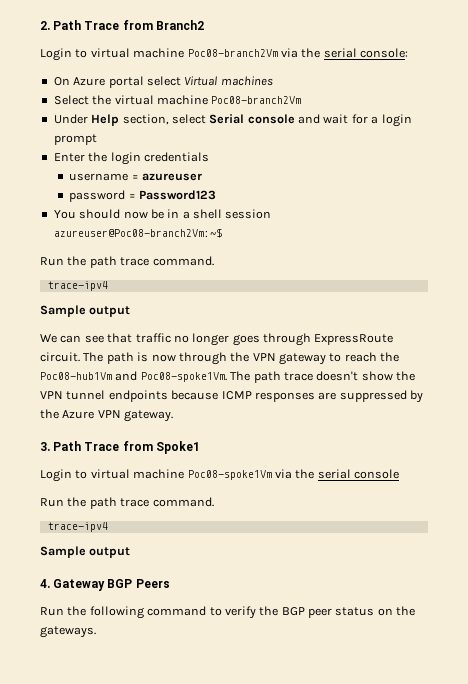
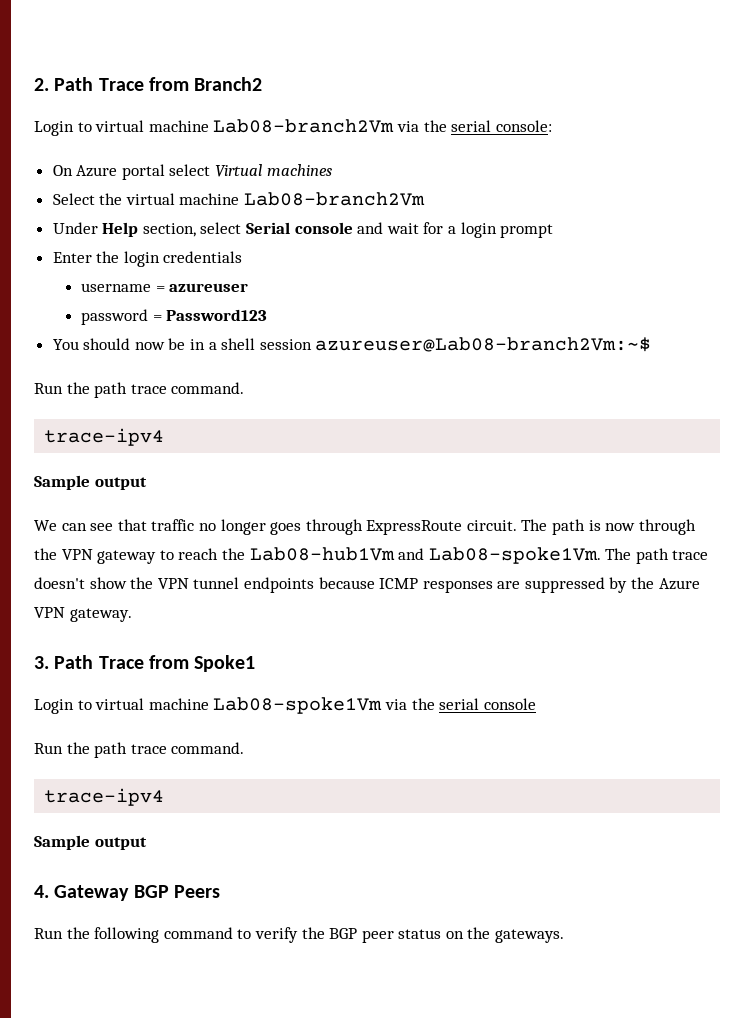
[187,49,278,57] Poc08-branch2Vm -> [213,119,395,133] Lab08-branch2Vm
[211,96,302,104] Poc08-branch2Vm -> [244,192,426,206] Lab08-branch2Vm
[53,228,222,238] azureuser@Poc08-branch2Vm:~$ -> [315,337,652,352] azureuser@Lab08-branch2Vm:~$
[40,371,227,382] Poc08-hub1Vm and Poc08-spoke1Vm. -> [249,547,601,564] Lab08-hub1Vm and Lab08-spoke1Vm.
[187,470,272,480] Poc08-spoke1Vm -> [213,697,383,714] Lab08-spoke1Vm

